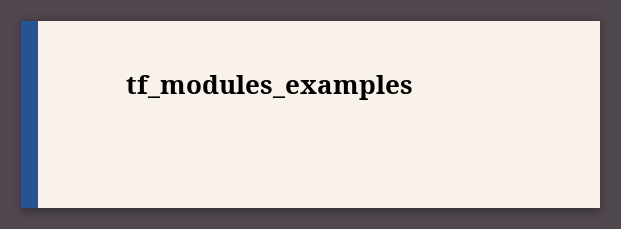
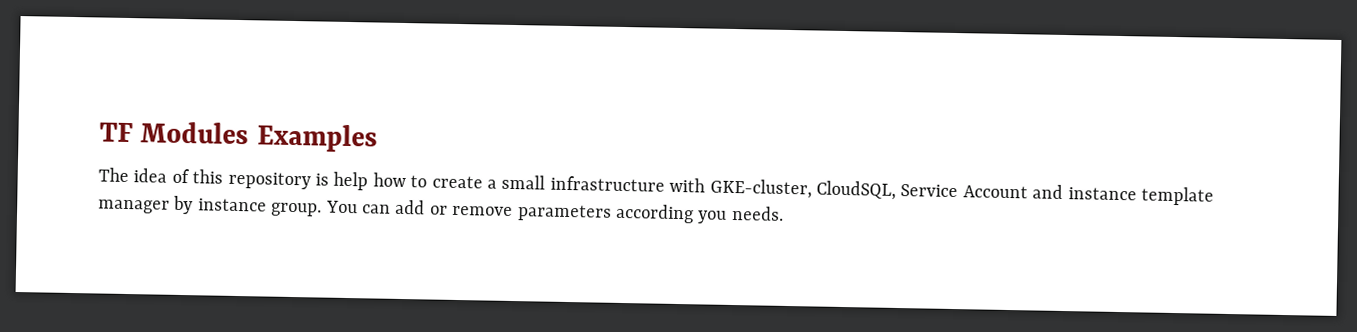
[126,75,413,100] tf_modules_examples -> [99,121,378,153] [98,167,1214,206] [98,195,784,224] TF Modules Examples // The idea of this repository is help how to create a small infrastructure with GKE-cluster, CloudSQL, Service Account and instance template manager by instance group. You can add or remove parameters according you needs.

